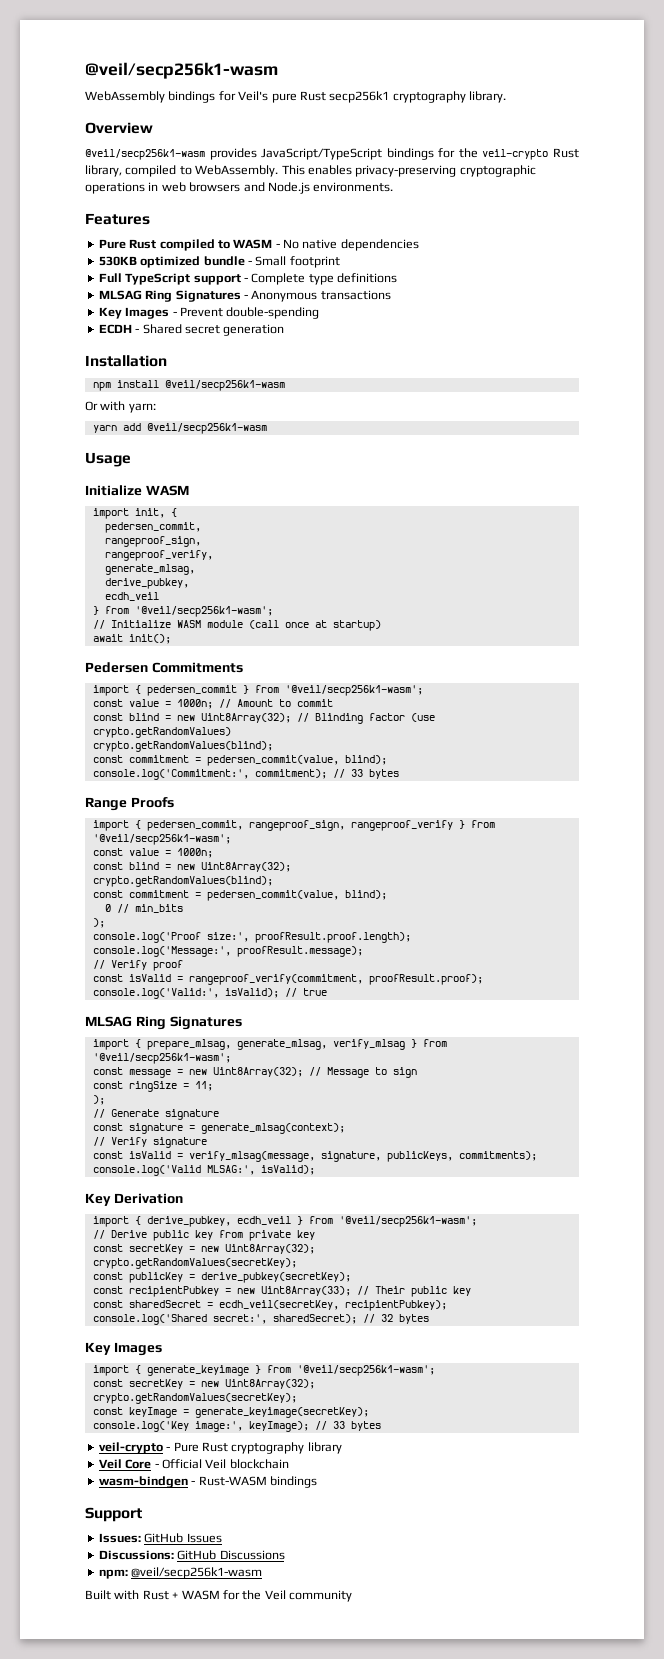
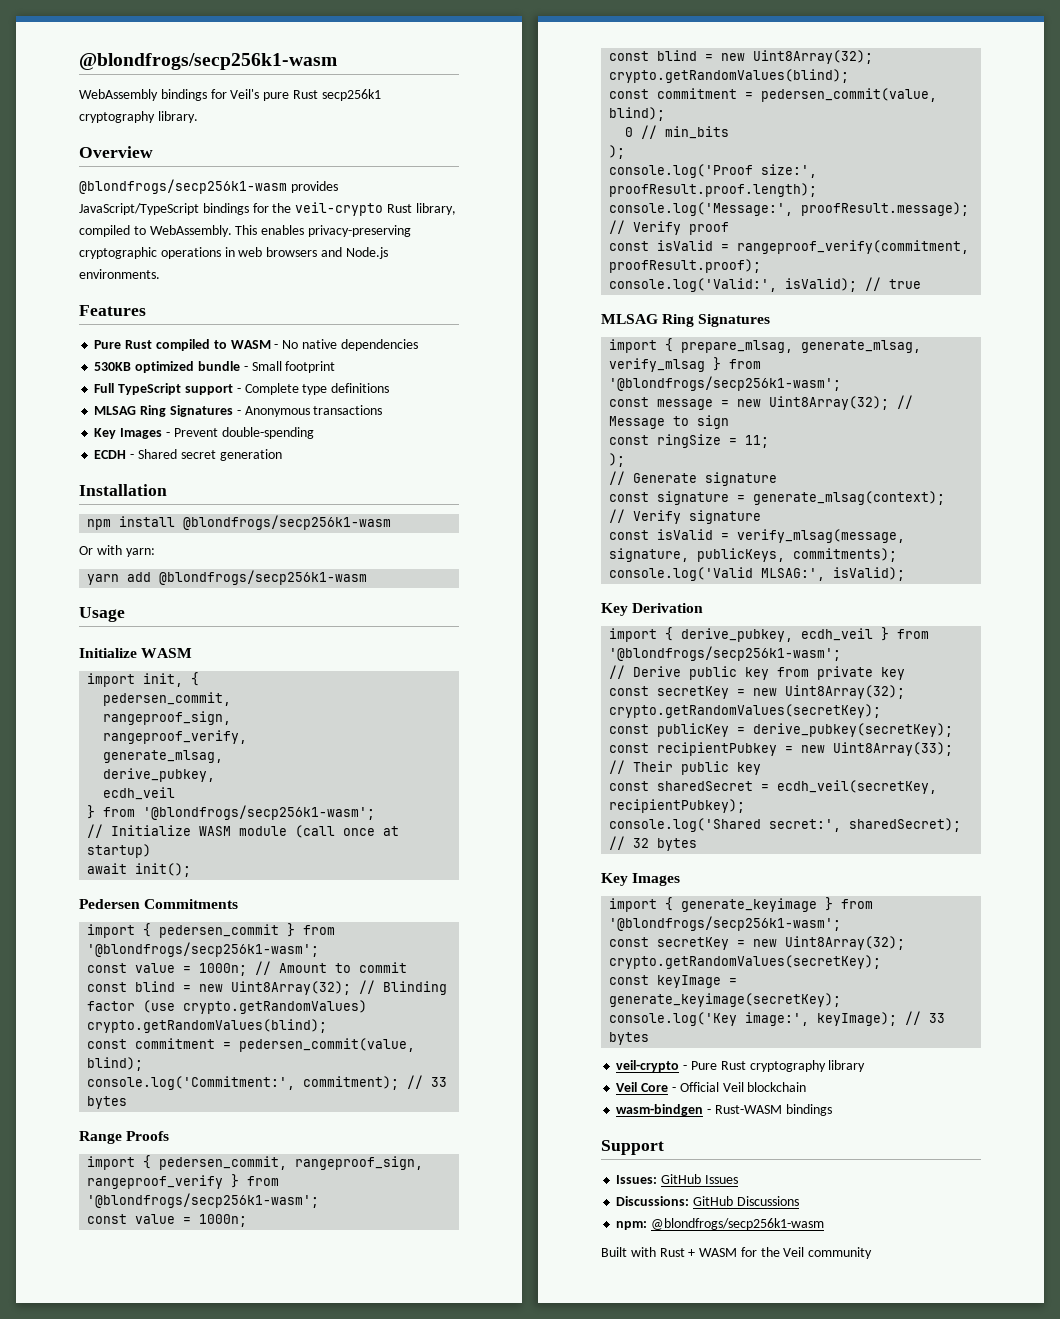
[85,62,278,79] @veil/secp256k1-wasm -> [79,53,337,70] @blondfrogs/secp256k1-wasm
[85,149,205,160] @veil/secp256k1-wasm -> [79,179,287,194] @blondfrogs/secp256k1-wasm
[164,380,285,391] @veil/secp256k1-wasm -> [183,515,392,530] @blondfrogs/secp256k1-wasm
[146,423,267,434] @veil/secp256k1-wasm -> [159,570,368,585] @blondfrogs/secp256k1-wasm
[134,606,273,617] '@veil/secp256k1-wasm'; -> [143,805,376,820] '@blondfrogs/secp256k1-wasm';
[284,685,423,696] '@veil/secp256k1-wasm'; -> [87,942,320,957] '@blondfrogs/secp256k1-wasm';
[92,834,231,845] '@veil/secp256k1-wasm'; -> [87,1193,320,1208] '@blondfrogs/secp256k1-wasm';
[92,1053,231,1064] '@veil/secp256k1-wasm'; -> [609,376,842,391] '@blondfrogs/secp256k1-wasm';
[338,1216,477,1227] '@veil/secp256k1-wasm'; -> [609,646,842,661] '@blondfrogs/secp256k1-wasm';
[296,1365,435,1376] '@veil/secp256k1-wasm'; -> [609,916,842,931] '@blondfrogs/secp256k1-wasm';
[131,1567,263,1579] @veil/secp256k1-wasm -> [651,1218,825,1230] @blondfrogs/secp256k1-wasm

